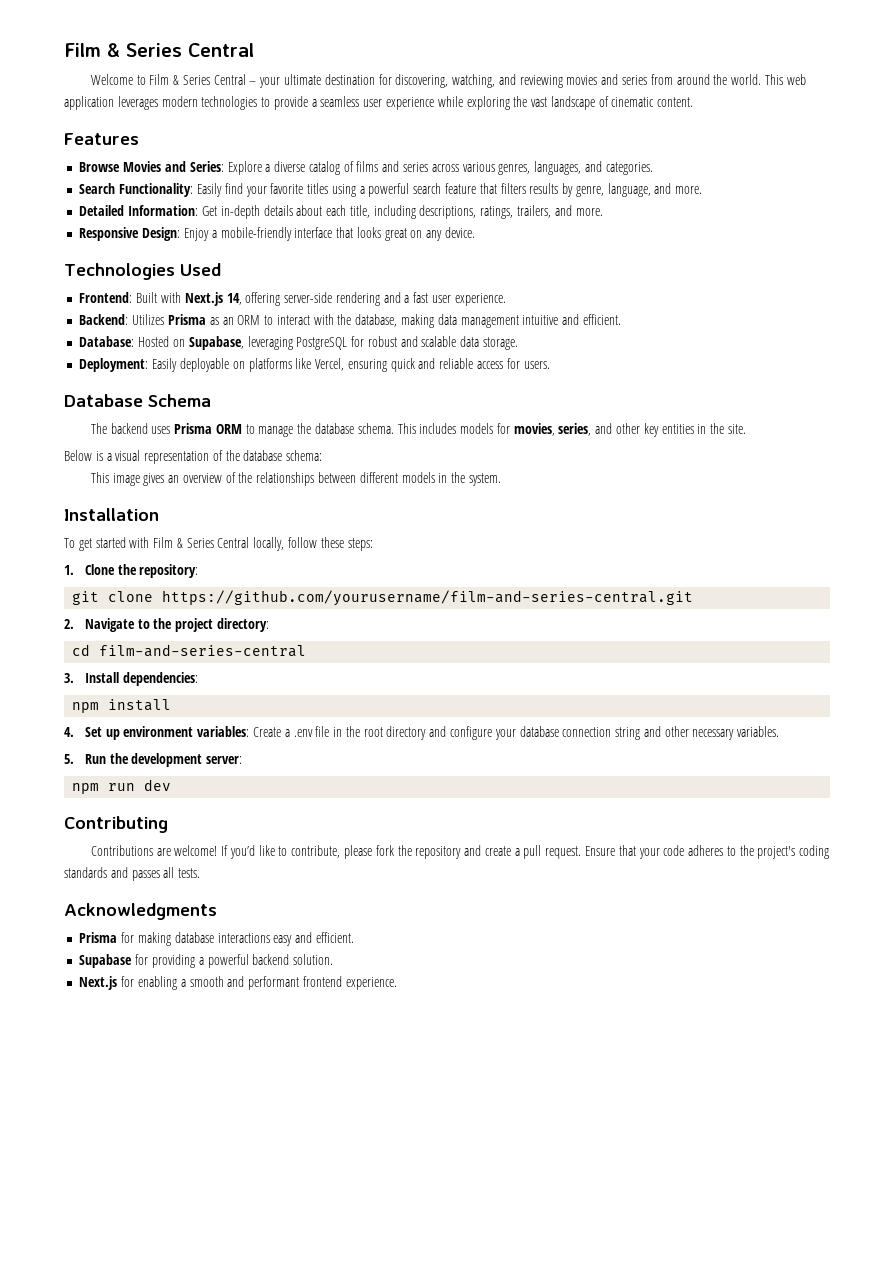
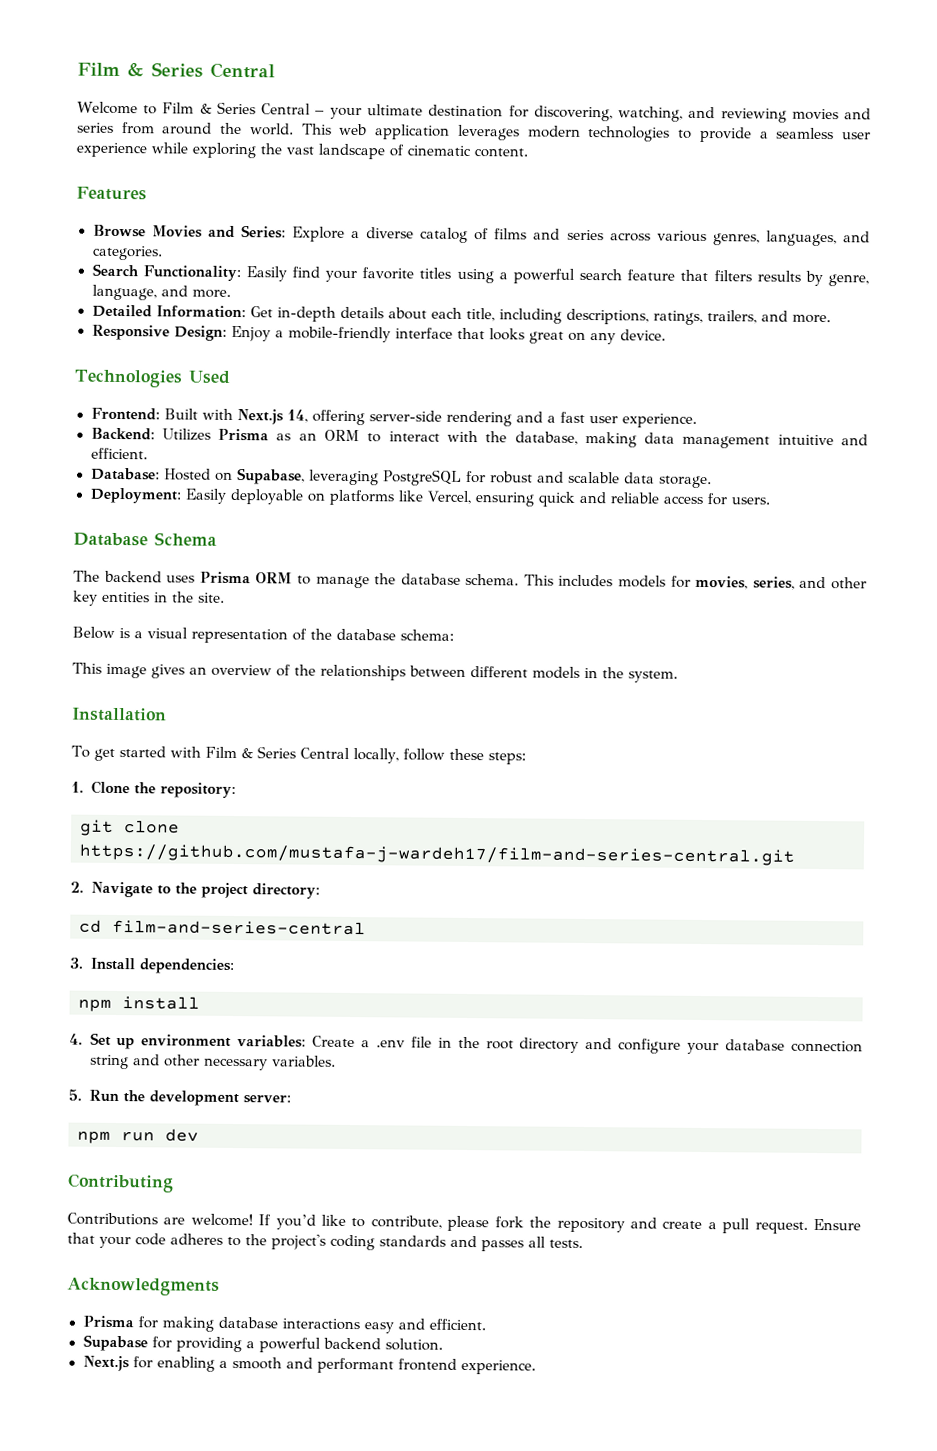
[162,590,694,606] https://github.com/yourusername/film-and-series-central.git -> [79,843,795,866] https://github.com/mustafa-j-wardeh17/film-and-series-central.git

